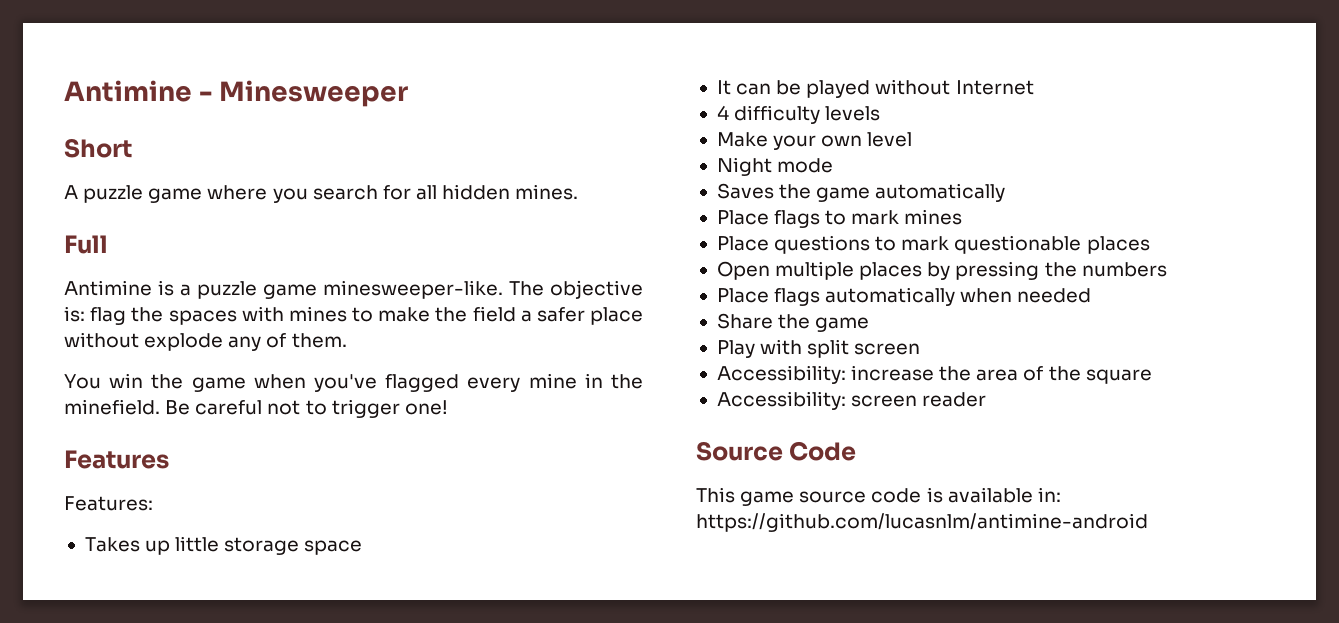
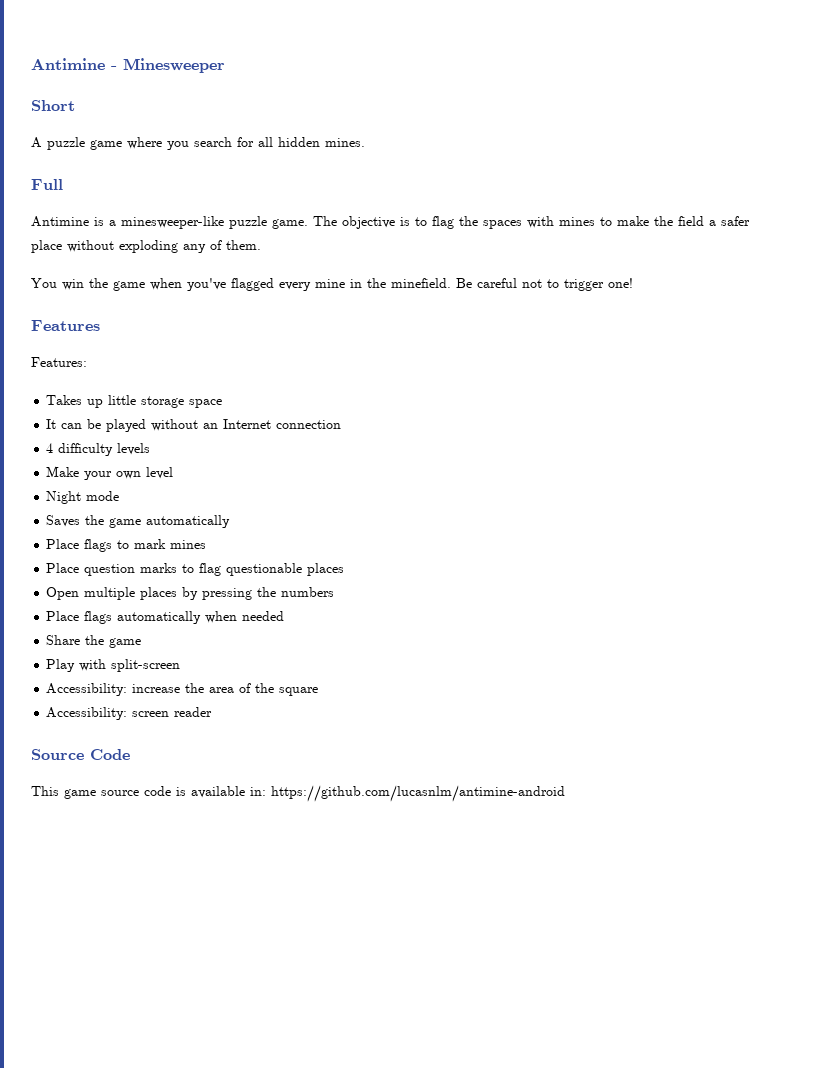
[197,280,643,299] [64,306,85,322] puzzle game minesweeper-like. The objective is: -> [121,216,427,229] minesweeper-like puzzle game. The objective is to
[144,333,224,351] explode -> [119,240,178,253] exploding
(951, 87) none -> [203,423,219,429] an
(1034, 87) none -> [276,420,342,429] connection
[774,235,950,254] questions to mark -> [84,563,222,576] question marks to flag
[807,339,921,358] split screen -> [111,659,181,672] split-screen

